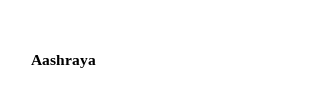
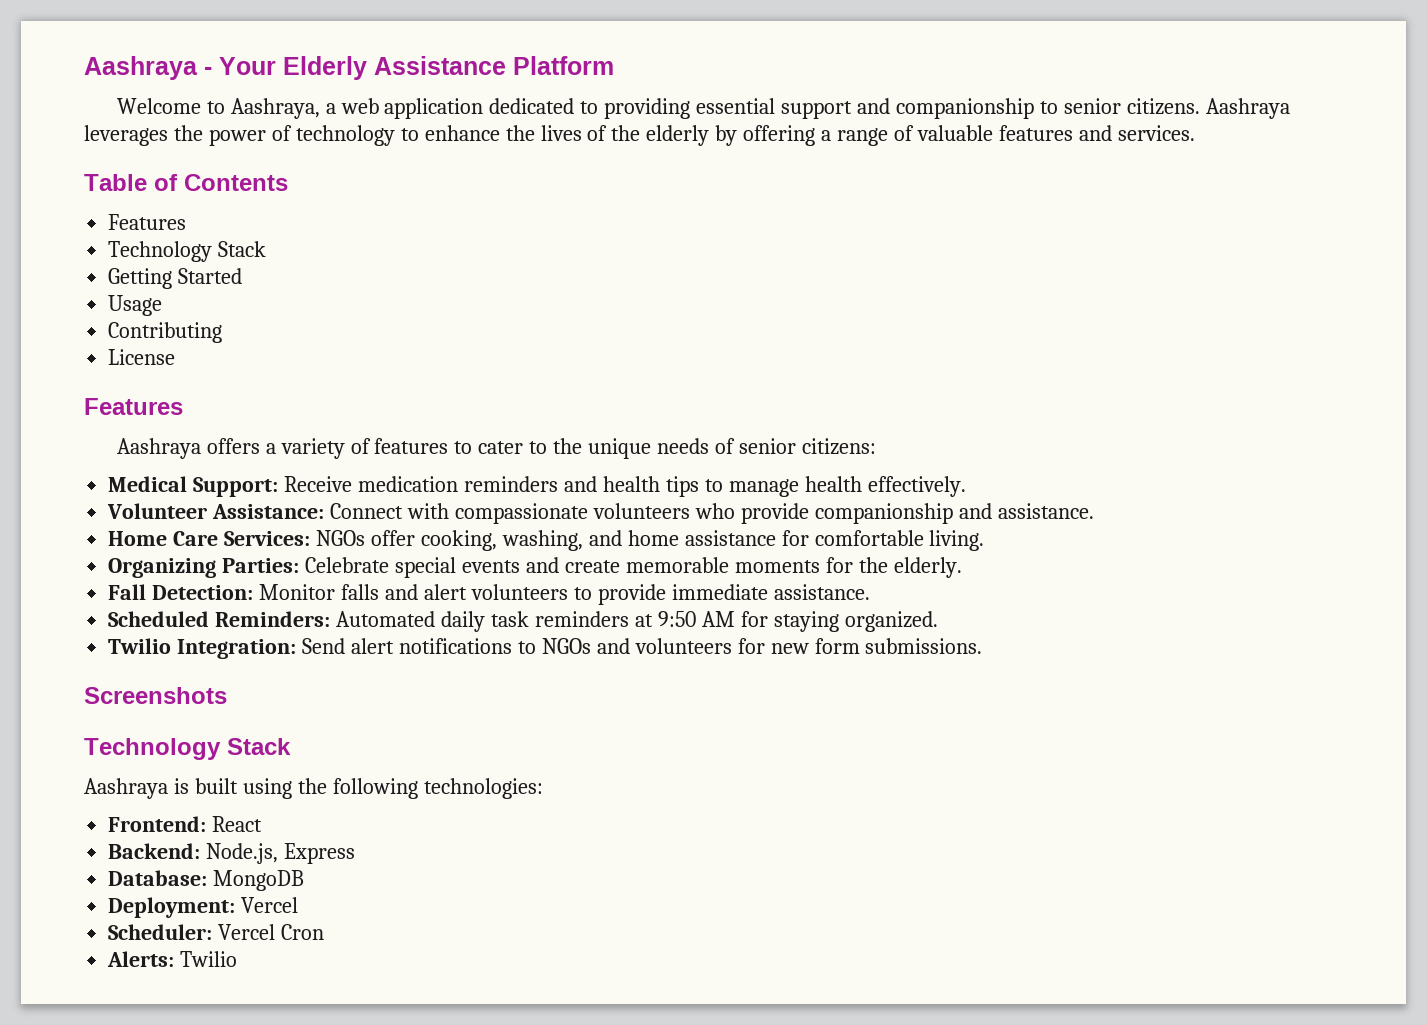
[31,55,96,68] Aashraya -> [84,56,614,80] [116,98,1290,119] [84,125,1195,146] [84,174,288,191] [108,214,187,230] [108,241,267,262] [108,268,243,289] [108,295,163,316] [108,322,223,343] [108,349,176,365] [84,398,183,415] [116,438,876,459] [108,476,966,497] [107,503,1094,524] [108,530,985,551] [108,557,962,578] [108,584,870,605] [108,611,938,632] [108,638,983,659] [84,687,227,704] [84,738,291,760] [84,778,543,799] [108,816,263,832] [108,843,356,864] [108,870,305,891] [108,897,299,918] [108,924,325,940] [107,951,238,967] Aashraya - Your Elderly Assistance Platform // Welcome to Aashraya, a web application dedicated to providing essential support and companionship to senior citizens. Aashraya leverages the power of technology to enhance the lives of the elderly by offering a range of valuable features and services. // Table of Contents // Features // Technology Stack // Getting Started // Usage // Contributing // License // Features // Aashraya offers a variety of features to cater to the unique needs of senior citizens: // Medical Support: Receive medication reminders and health tips to manage health effectively. // Volunteer Assistance: Connect with compassionate volunteers who provide companionship and assistance. // Home Care Services: NGOs offer cooking, washing, and home assistance for comfortable living. // Organizing Parties: Celebrate special events and create memorable moments for the elderly. // Fall Detection: Monitor falls and alert volunteers to provide immediate assistance. // Scheduled Reminders: Automated daily task reminders at 9:50 AM for staying organized. // Twilio Integration: Send alert notifications to NGOs and volunteers for new form submissions. // Screenshots // Technology Stack // Aashraya is built using the following technologies: // Frontend: React // Backend: Node.js, Express // Database: MongoDB // Deployment: Vercel // Scheduler: Vercel Cron // Alerts: Twilio

